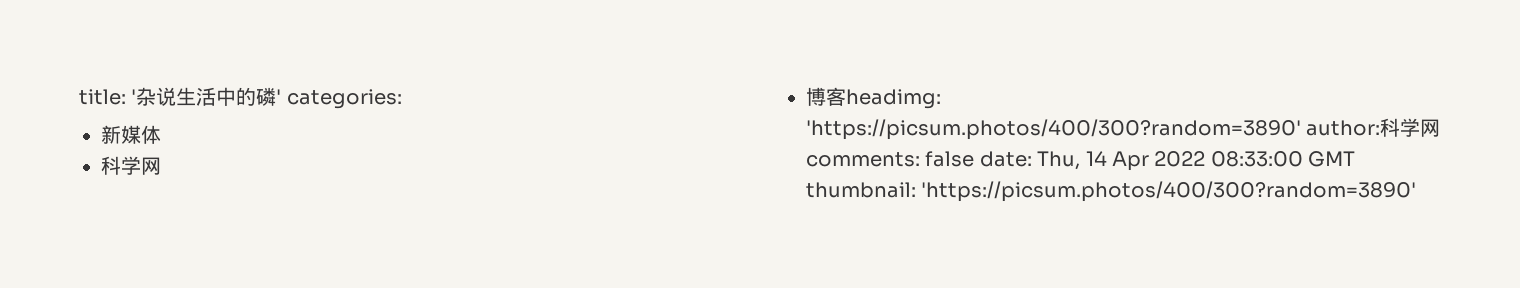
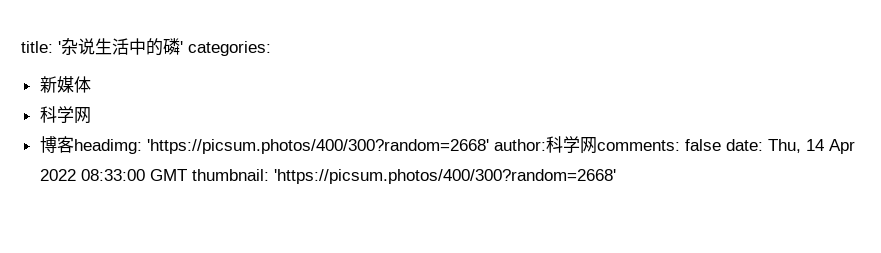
[806,119,1301,140] 'https://picsum.photos/400/300?random=3890' -> [146,139,489,154] 'https://picsum.photos/400/300?random=2668'
[921,181,1417,202] 'https://picsum.photos/400/300?random=3890' -> [273,169,616,184] 'https://picsum.photos/400/300?random=2668'

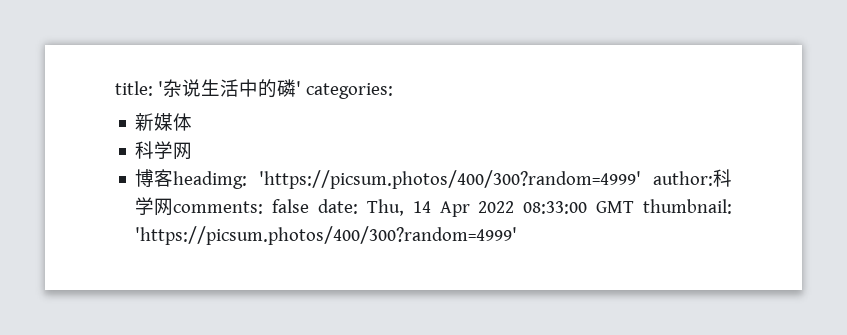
[146,139,489,154] 'https://picsum.photos/400/300?random=2668' -> [259,170,642,189] 'https://picsum.photos/400/300?random=4999'
[273,169,616,184] 'https://picsum.photos/400/300?random=2668' -> [135,226,518,245] 'https://picsum.photos/400/300?random=4999'

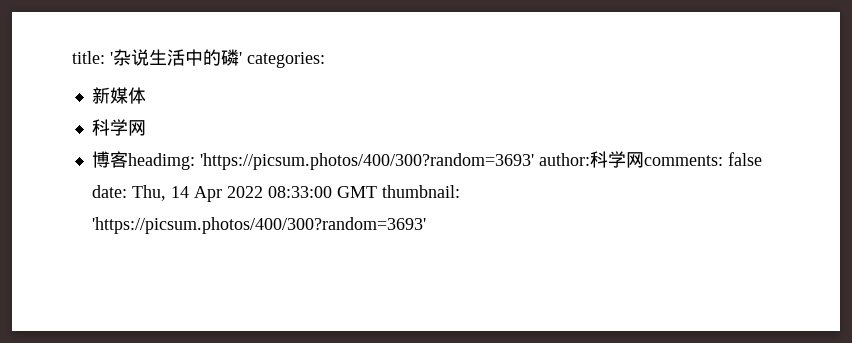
[259,170,642,189] 'https://picsum.photos/400/300?random=4999' -> [199,153,534,170] 'https://picsum.photos/400/300?random=3693'
[135,226,518,245] 'https://picsum.photos/400/300?random=4999' -> [91,217,426,234] 'https://picsum.photos/400/300?random=3693'

